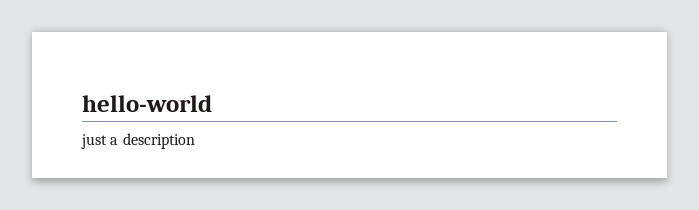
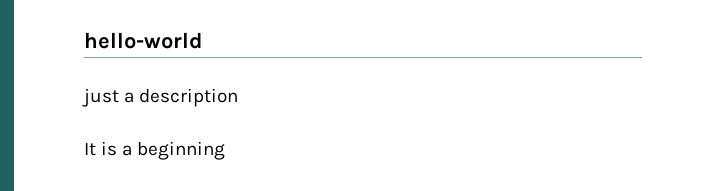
(195, 141) none -> [84,141,226,160] // It is a beginning

